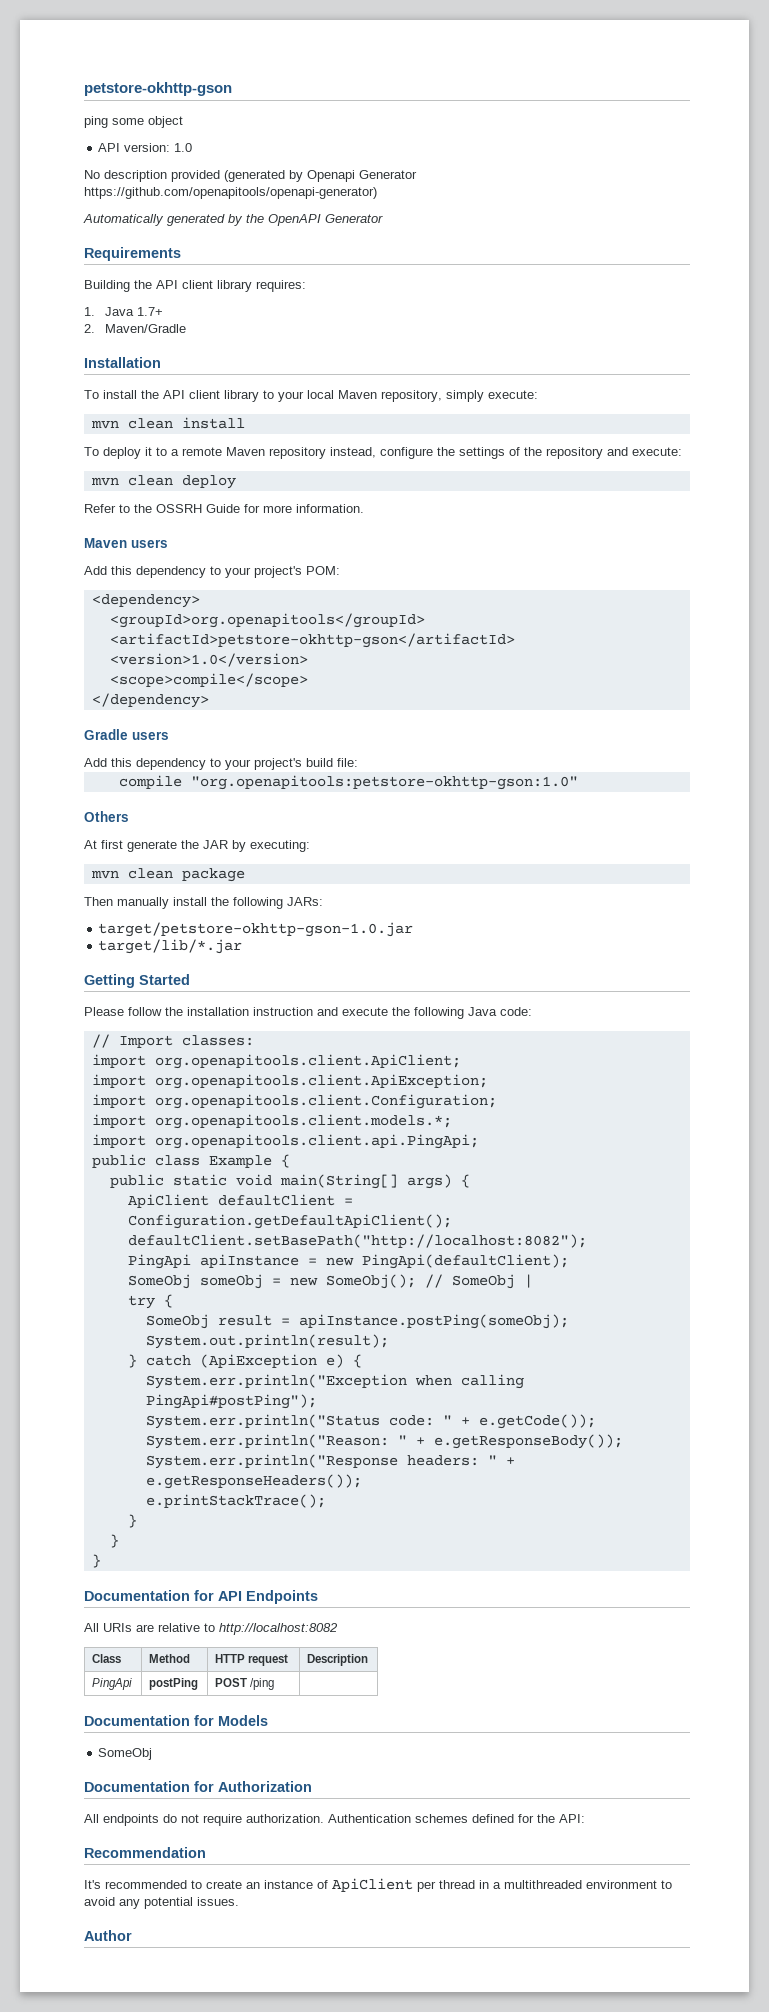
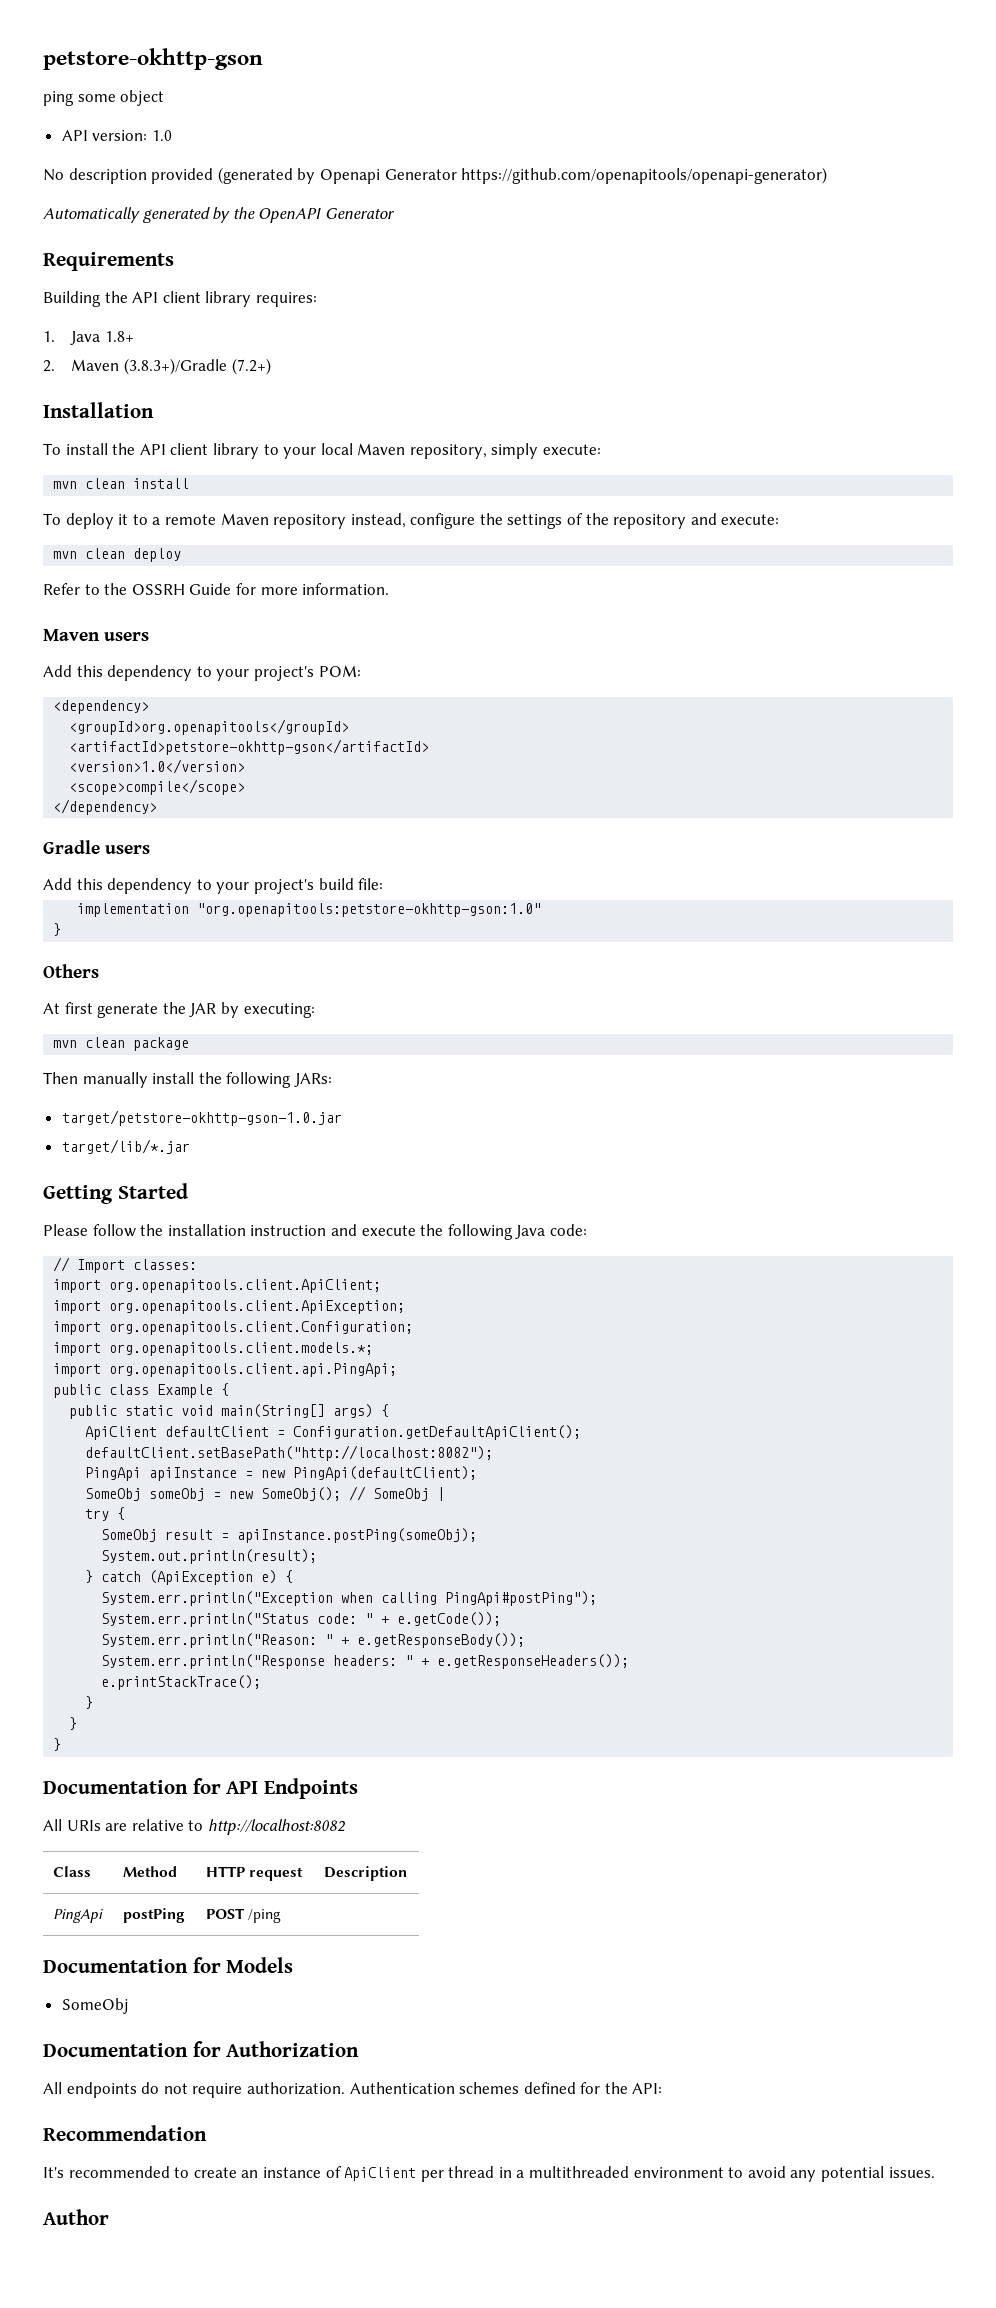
[136,307,163,316] 1.7+ -> [105,331,135,342] 1.8+
[104,324,186,333] Maven/Gradle -> [71,358,271,375] Maven (3.8.3+)/Gradle (7.2+)
[118,775,182,789] compile -> [77,903,190,917] implementation
(578, 782) none -> [53,923,62,936] // }

